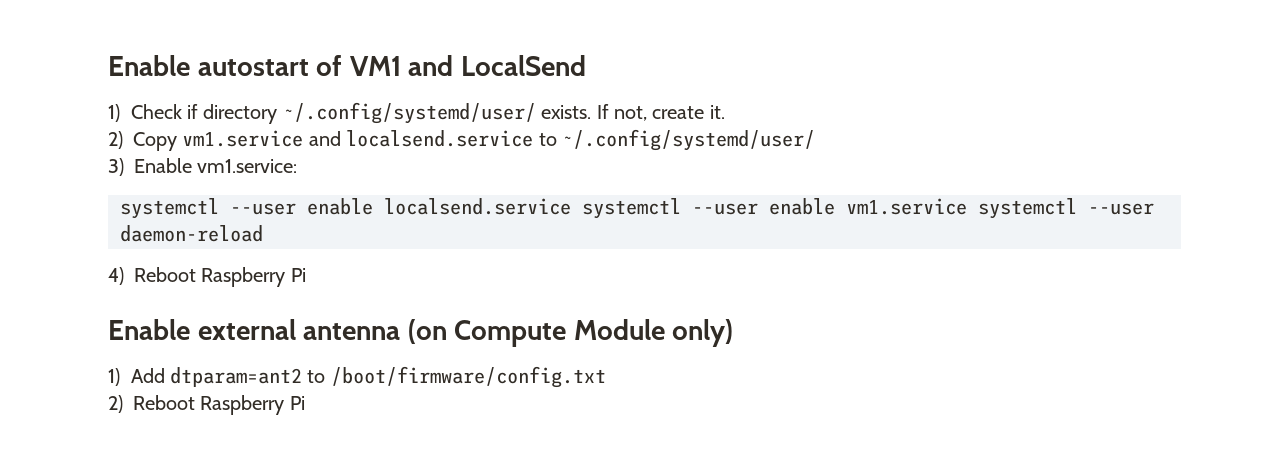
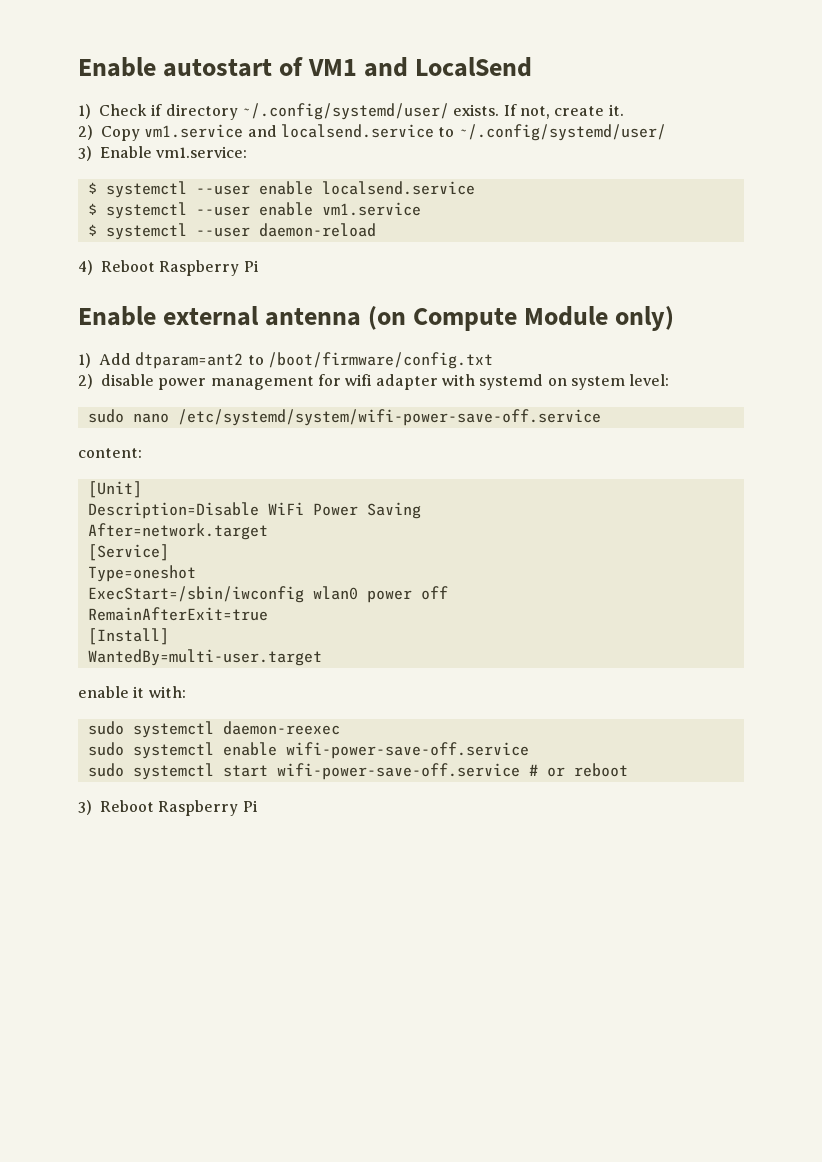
(298, 166) none -> [87,182,97,194] $
(571, 206) none -> [87,203,97,215] // $
(967, 206) none -> [87,224,97,236] // $
(123, 404) none -> [101,374,670,390] [87,409,601,426] [78,448,142,458] [87,481,142,498] [87,502,421,519] [87,523,268,540] [87,544,169,561] [87,565,196,582] [87,586,448,603] [87,607,268,621] [87,628,169,645] [87,649,322,666] [78,686,186,698] [87,721,340,738] [87,742,529,759] [87,763,628,780] [78,800,92,815] disable power management for wifi adapter with systemd on system level: // sudo nano /etc/systemd/system/wifi-power-save-off.service // content: // [Unit] // Description=Disable WiFi Power Saving // After=network.target // [Service] // Type=oneshot // ExecStart=/sbin/iwconfig wlan0 power off // RemainAfterExit=true // [Install] // WantedBy=multi-user.target // enable it with: // sudo systemctl daemon-reexec // sudo systemctl enable wifi-power-save-off.service // sudo systemctl start wifi-power-save-off.service # or reboot // 3)

